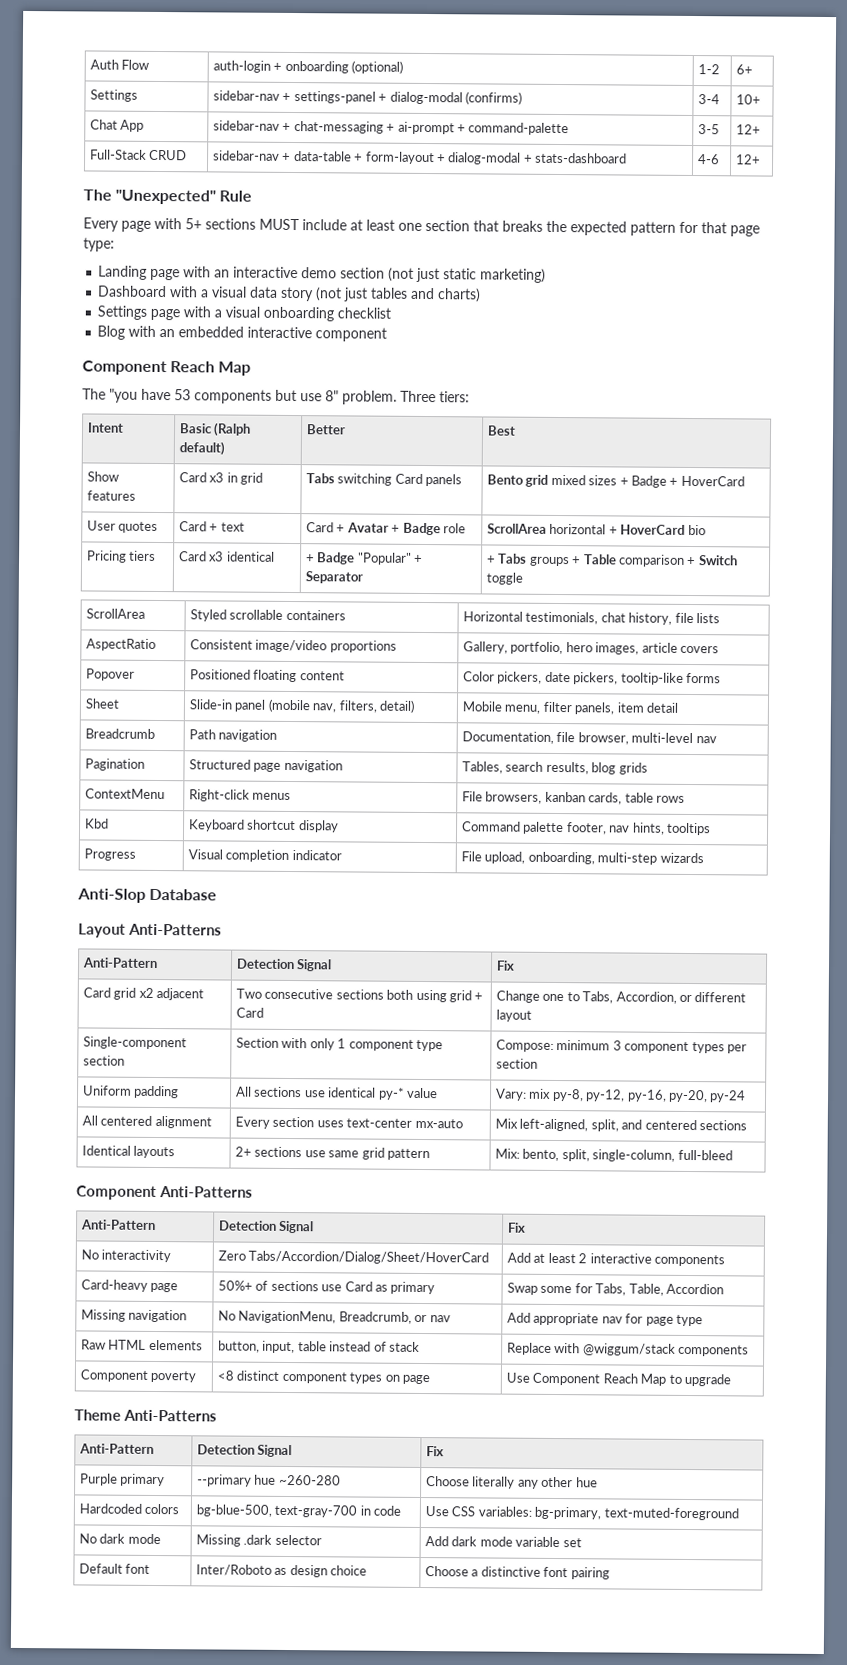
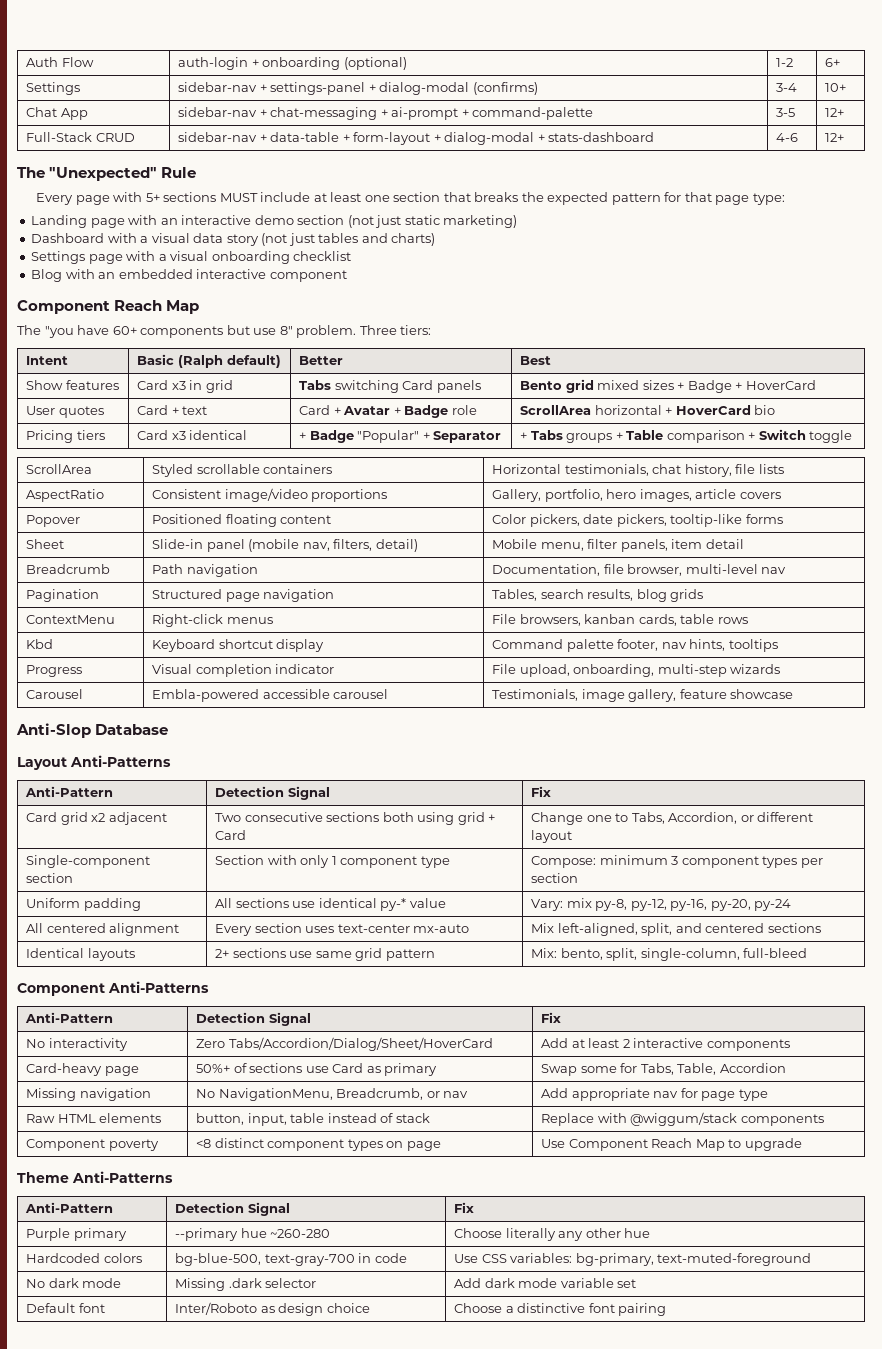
[174,389,191,401] 53 -> [112,326,137,335] 60+
(704, 858) none -> [26,689,84,699] [152,689,389,702] [492,689,794,702] // Carousel | Embla-powered accessible carousel | Testimonials, image gallery, feature showcase

